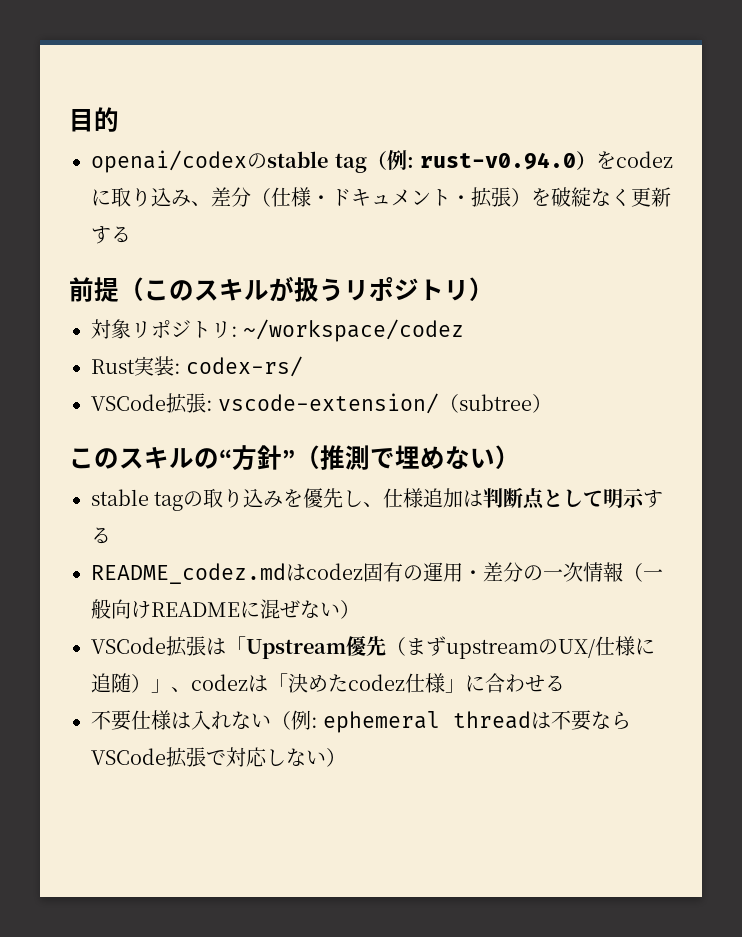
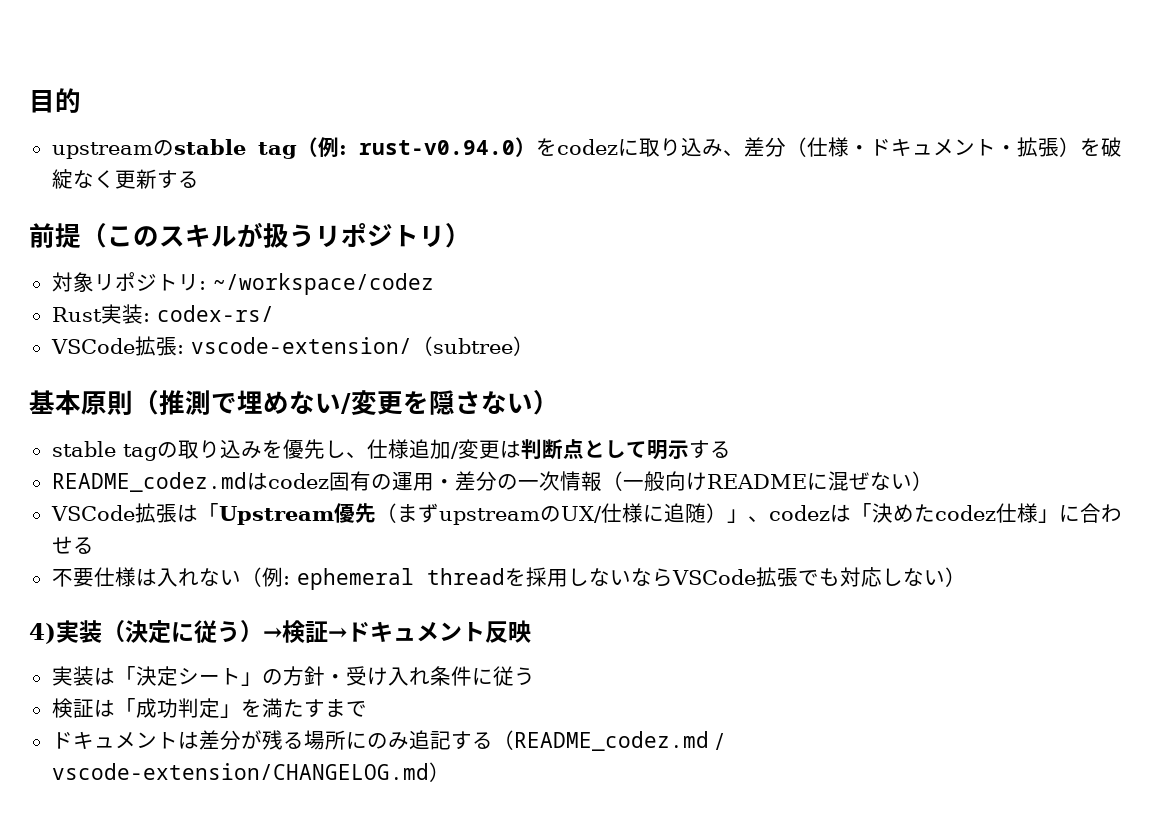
[91,150,247,173] openai/codex -> [51,142,153,159] upstream
[69,445,445,470] このスキルの“方針”（推測で埋め -> [29,390,481,416] 基本原則（推測で埋めない/変更を隠さ
(464, 498) none -> [450,439,500,459] /変更
[531,710,592,731] は不要 -> [504,567,631,587] を採用しない
(226, 757) none -> [818,568,840,586] も
(346, 757) none -> [29,620,531,644] [51,666,535,686] [51,698,367,718] [51,730,724,751] [51,762,450,782] // 4)実装（決定に従う）→検証→ドキュメント反映 // 実装は「決定シート」の方針・受け入れ条件に従う // 検証は「成功判定」を満たすまで // ドキュメントは差分が残る場所にのみ追記する（README_codez.md / vscode-extension/CHANGELOG.md）

